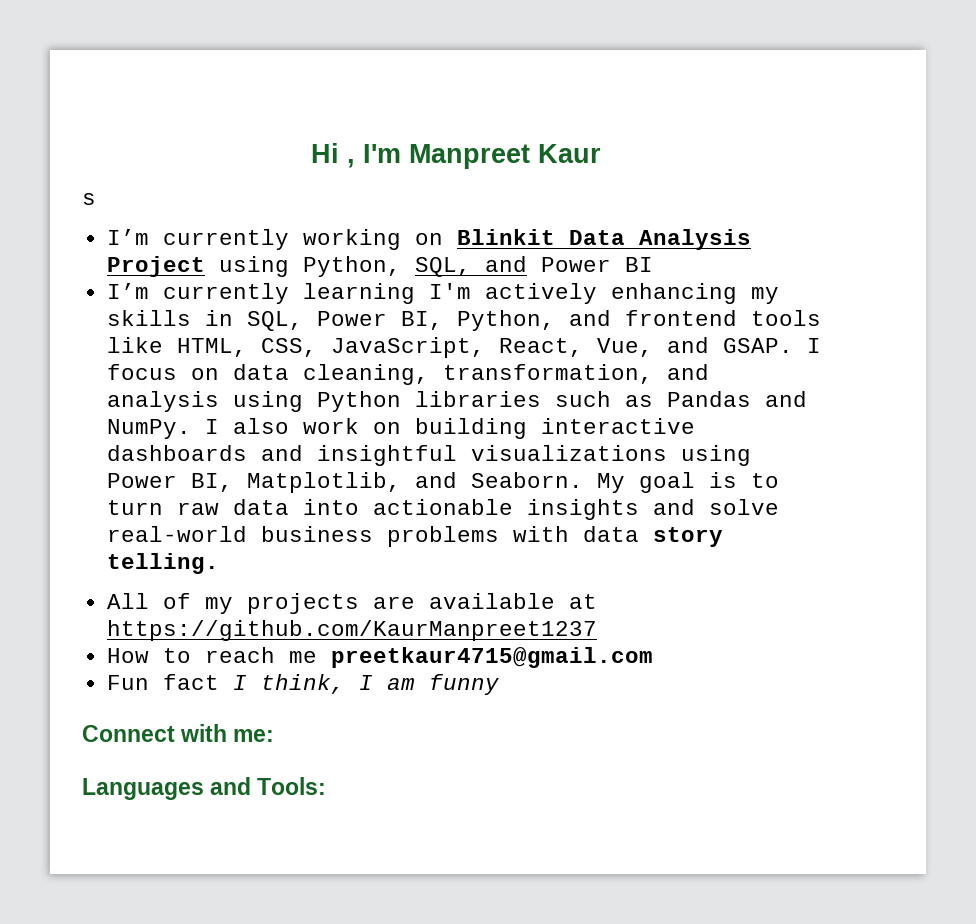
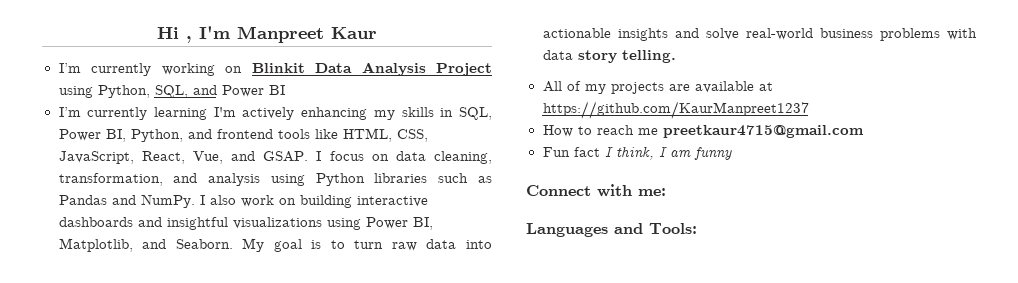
[82,193,96,205] // s -> (377, 33) none

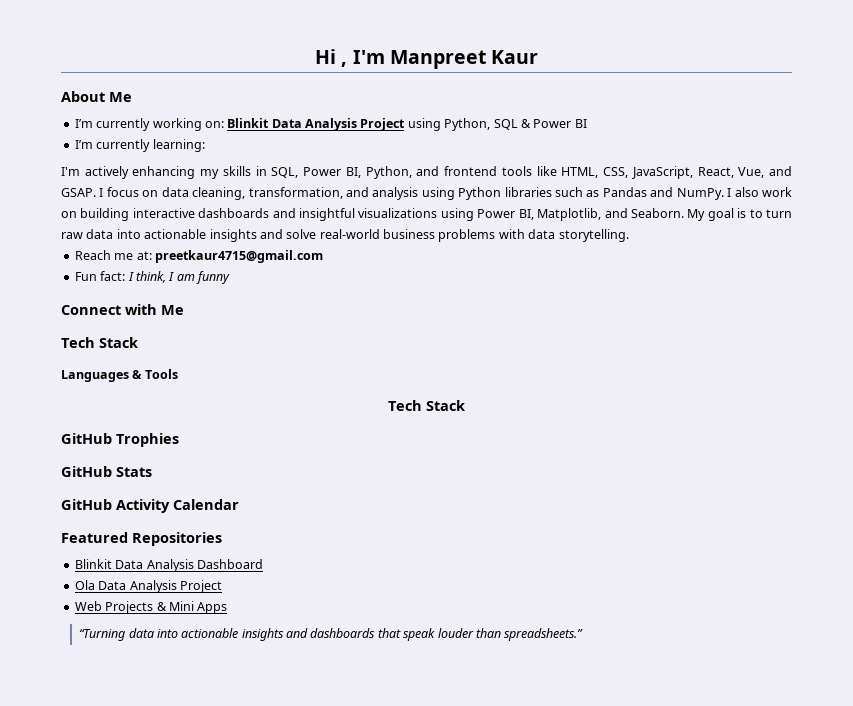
(377, 33) none -> [61,91,132,102] // About Me
[225,66,242,73] on -> [204,121,224,128] on:
[154,85,217,98] SQL, and -> [493,119,531,130] SQL &
[153,107,207,120] learning -> [152,139,205,152] learning: //
[577,50,676,63] [542,81,773,94] [542,101,809,119] [542,125,658,137] story telling. // All of my projects are available at https://github.com/KaurManpreet1237 // How to reach me -> [558,229,629,242] [74,250,152,260] storytelling. // Reach me at:
[573,147,600,157] fact -> [100,271,126,281] fact:
[638,188,666,196] [526,223,697,237] me: // Languages and Tools: -> [161,305,184,315] [61,337,138,348] [61,369,178,382] [388,400,465,411] [61,433,179,447] [61,466,152,477] [61,499,239,513] [61,532,222,546] [74,559,263,572] [74,580,222,593] [74,601,228,614] [79,628,584,641] Me // Tech Stack // Languages & Tools // Tech Stack // GitHub Trophies // GitHub Stats // GitHub Activity Calendar // Featured Repositories // Blinkit Data Analysis Dashboard // Ola Data Analysis Project // Web Projects & Mini Apps // “Turning data into actionable insights and dashboards that speak louder than spreadsheets.”

